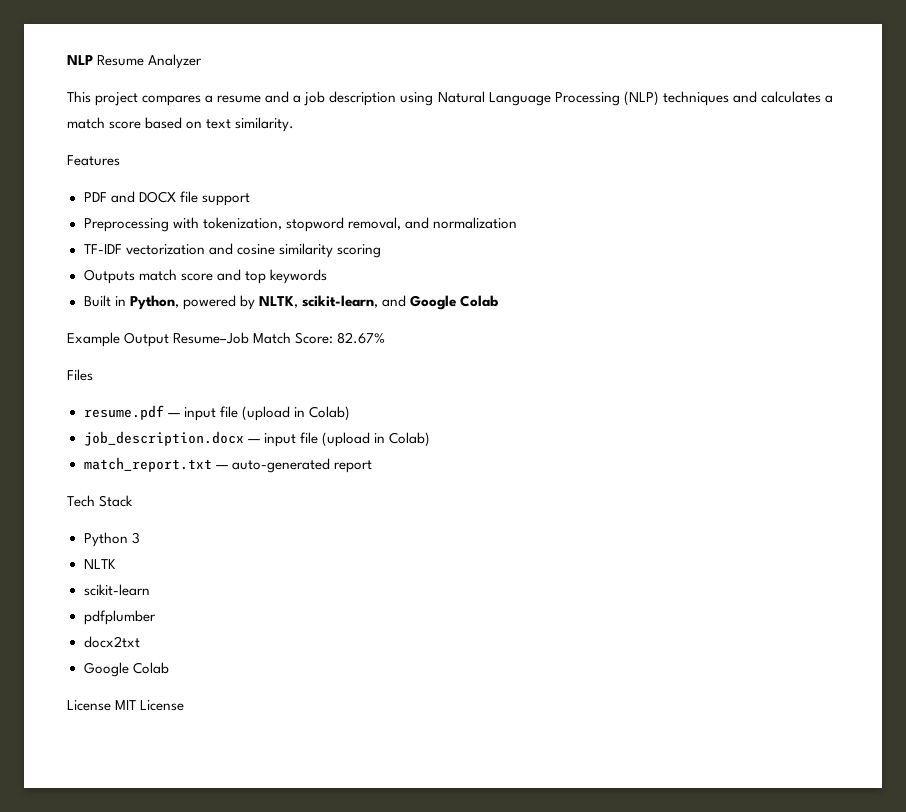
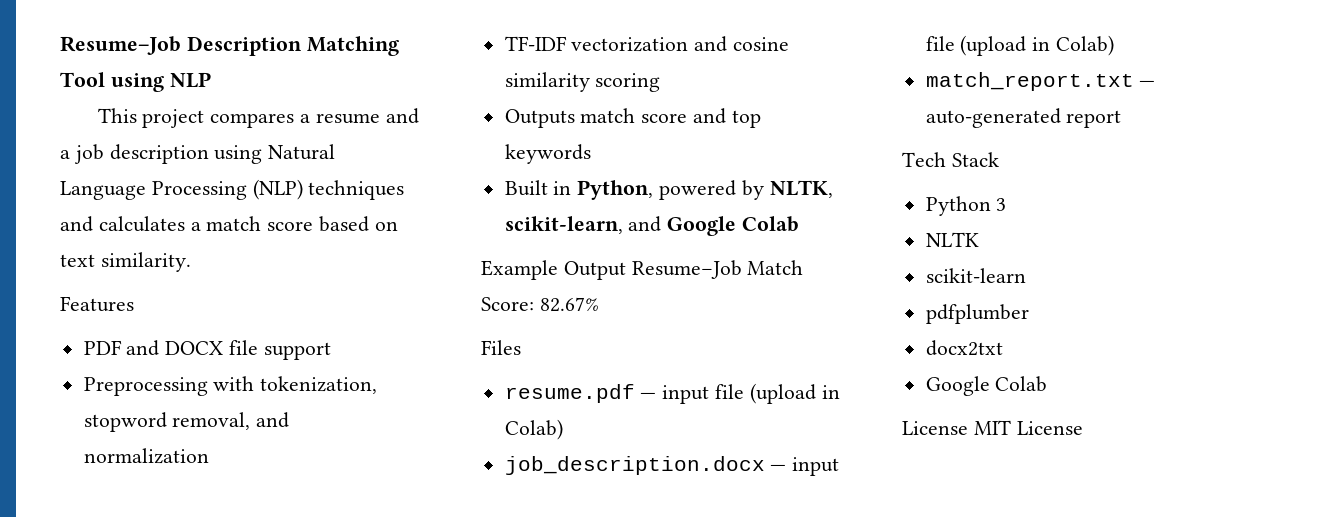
(67, 60) none -> [60,36,399,56] [60,72,164,92] Resume–Job Description Matching Tool using
[97,54,203,69] Resume Analyzer -> (211, 80) none

